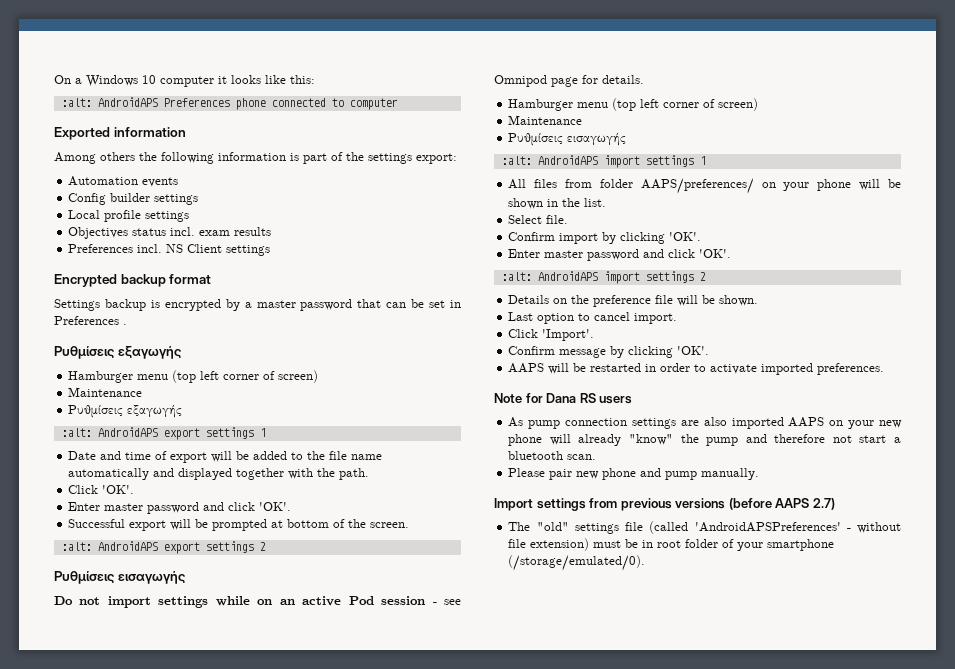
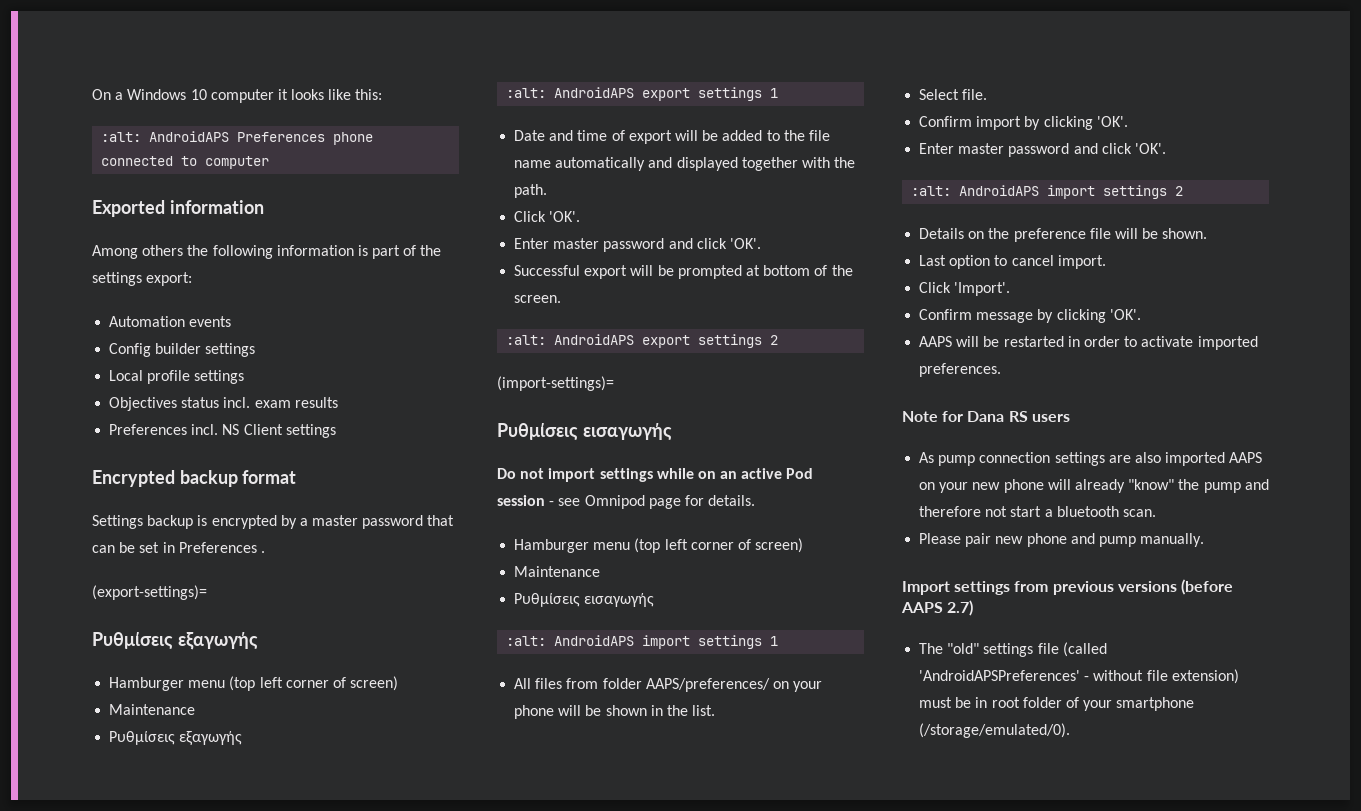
(127, 324) none -> [92,585,207,600] // (export-settings)=
(266, 546) none -> [497,376,614,391] // (import-settings)=

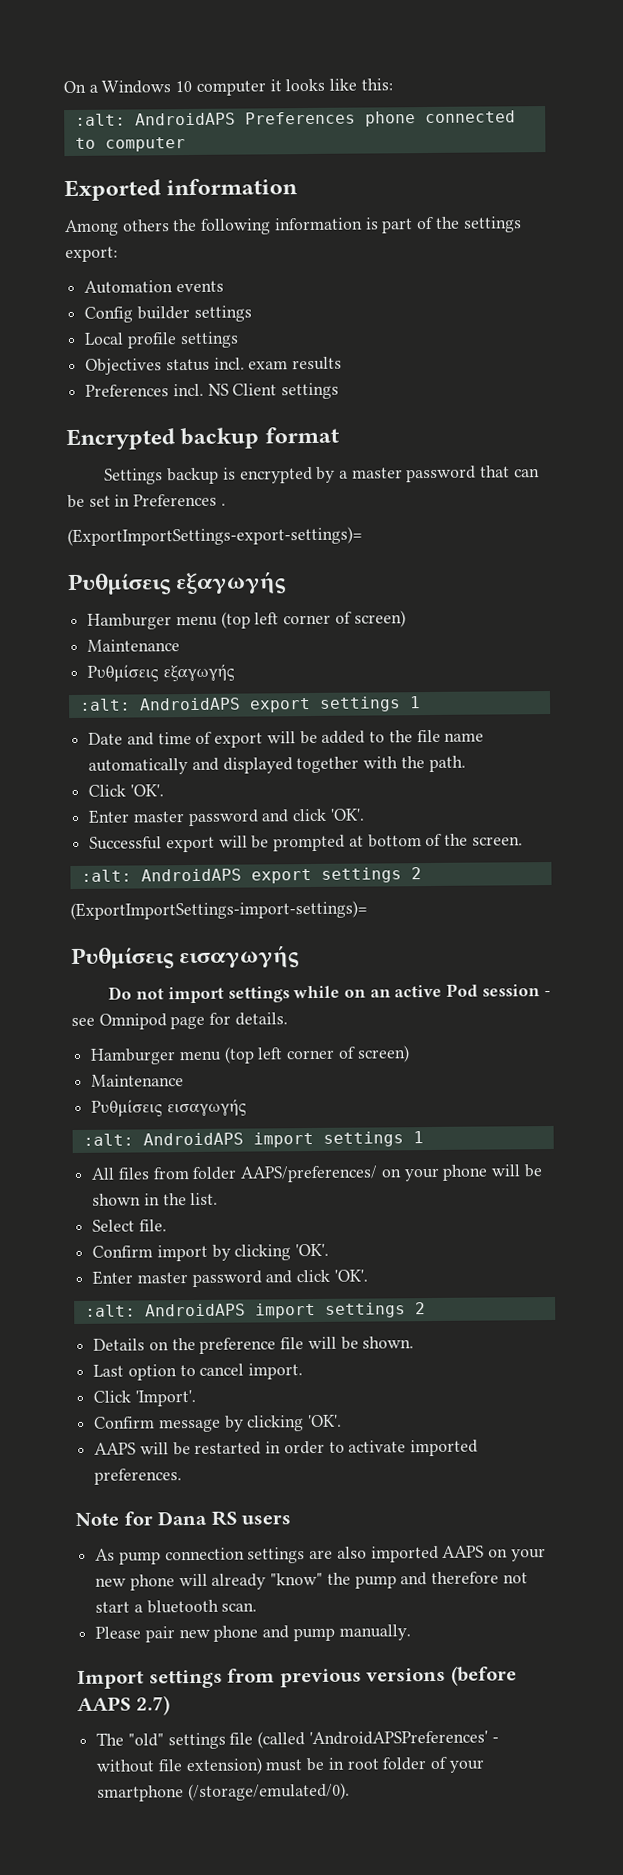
[92,585,207,600] (export-settings)= -> [67,526,363,547] (ExportImportSettings-export-settings)=
[497,376,614,391] (import-settings)= -> [70,900,368,921] (ExportImportSettings-import-settings)=

